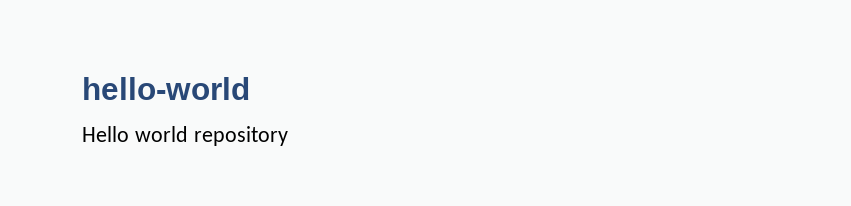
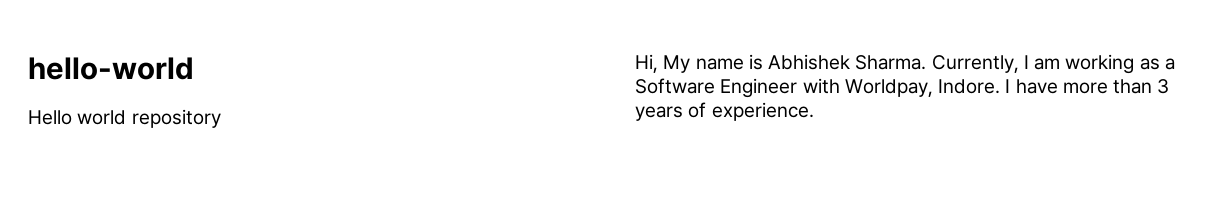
(288, 136) none -> [635,54,1175,74] [635,78,1170,98] [635,102,814,121] // Hi, My name is Abhishek Sharma. Currently, I am working as a Software Engineer with Worldpay, Indore. I have more than 3 years of experience.

